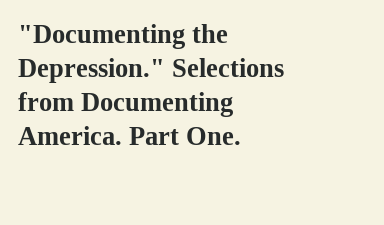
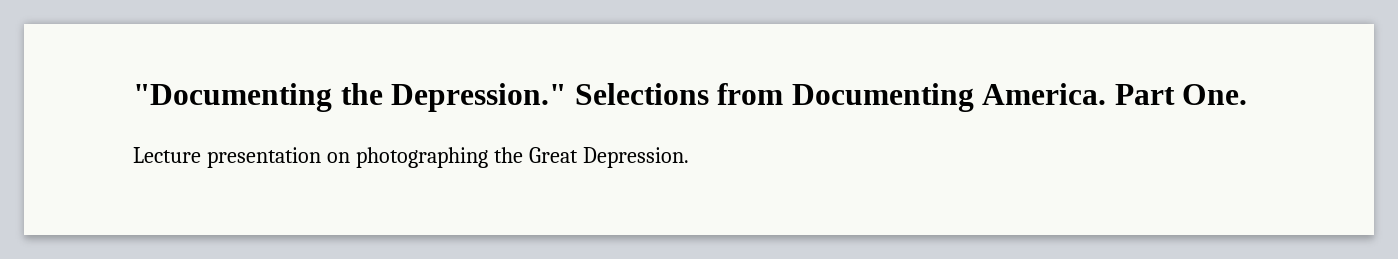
(242, 136) none -> [133,147,689,168] // Lecture presentation on photographing the Great Depression.

